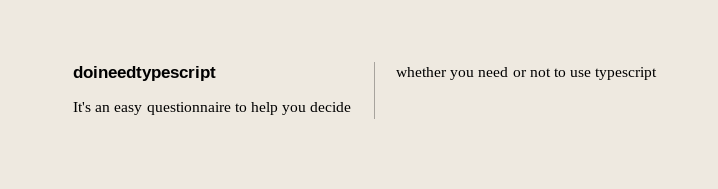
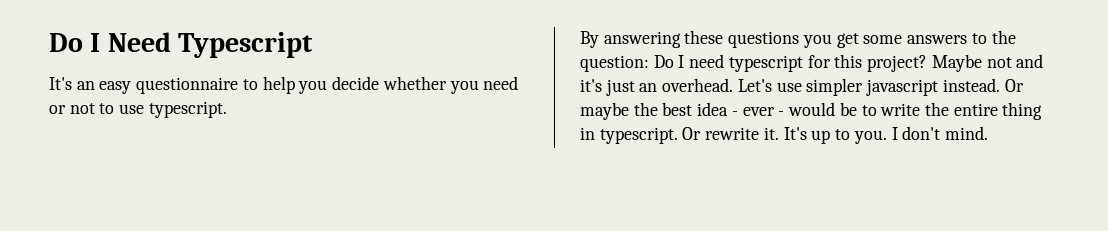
[73,66,216,81] doineedtypescript -> [49,32,314,58] Do I Need Typescript
[595,67,658,80] typescript -> [148,101,227,118] [580,30,1016,48] [580,54,1044,72] [580,78,1024,96] [580,102,1043,120] [580,126,988,144] typescript. // By answering these questions you get some answers to the question: Do I need typescript for this project? Maybe not and it's just an overhead. Let's use simpler javascript instead. Or maybe the best idea - ever - would be to write the entire thing in typescript. Or rewrite it. It's up to you. I don't mind.

